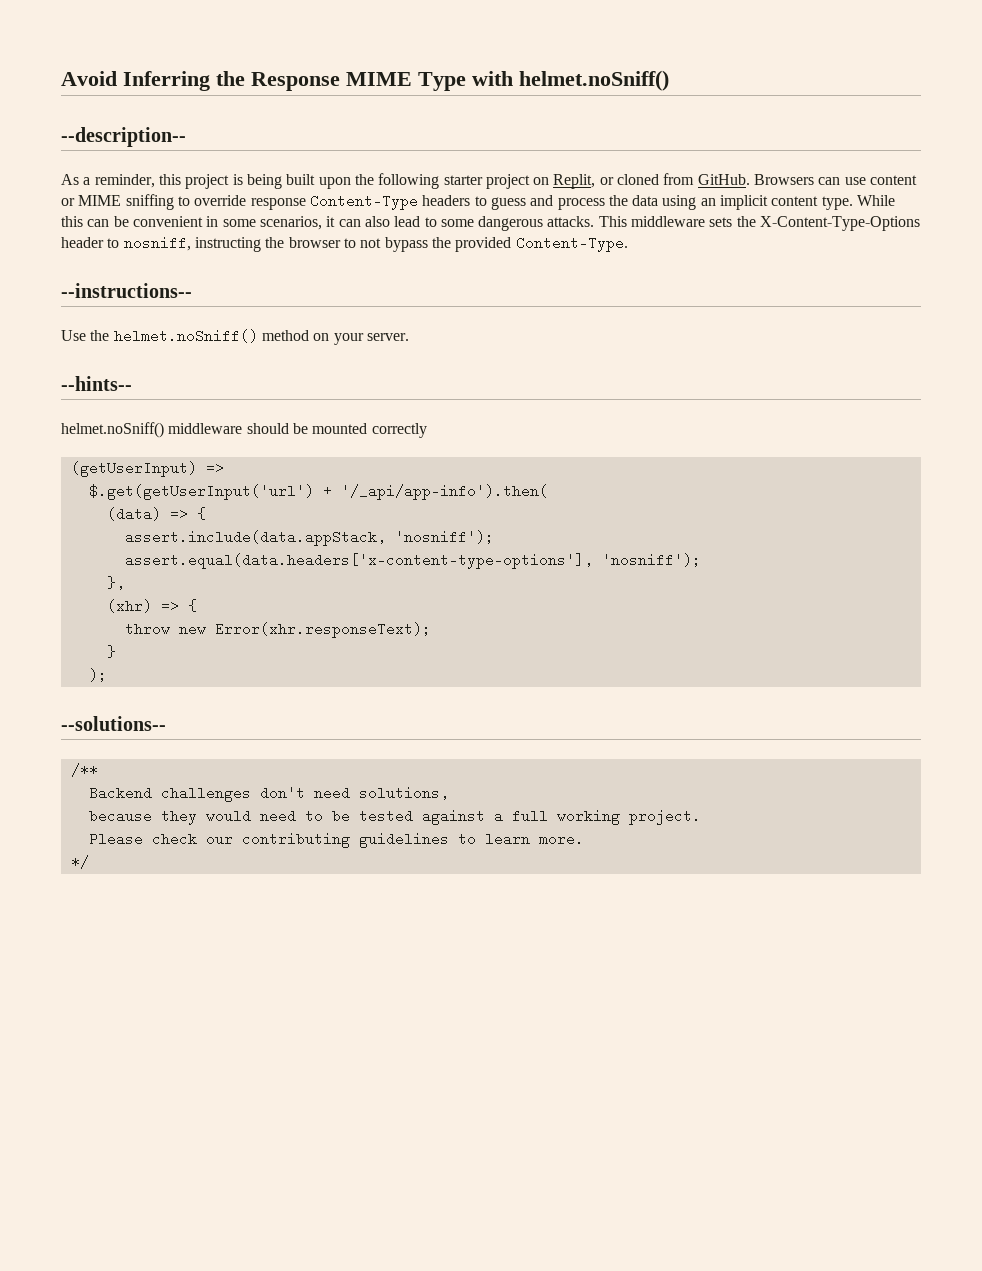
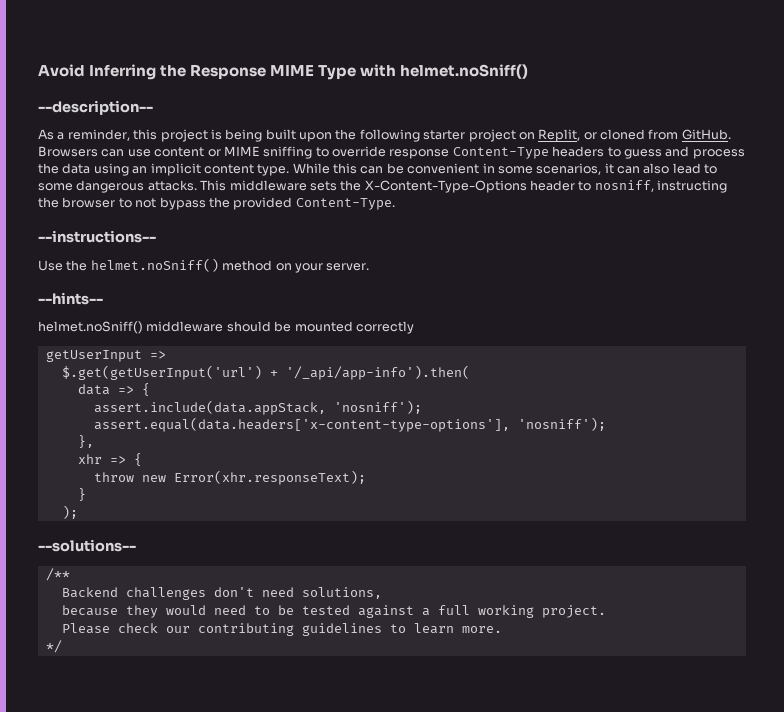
[70,461,197,477] (getUserInput) -> [45,350,142,362] getUserInput
[106,507,161,521] (data) -> [77,384,110,395] data
[106,599,152,613] (xhr) -> [77,454,102,464] xhr

